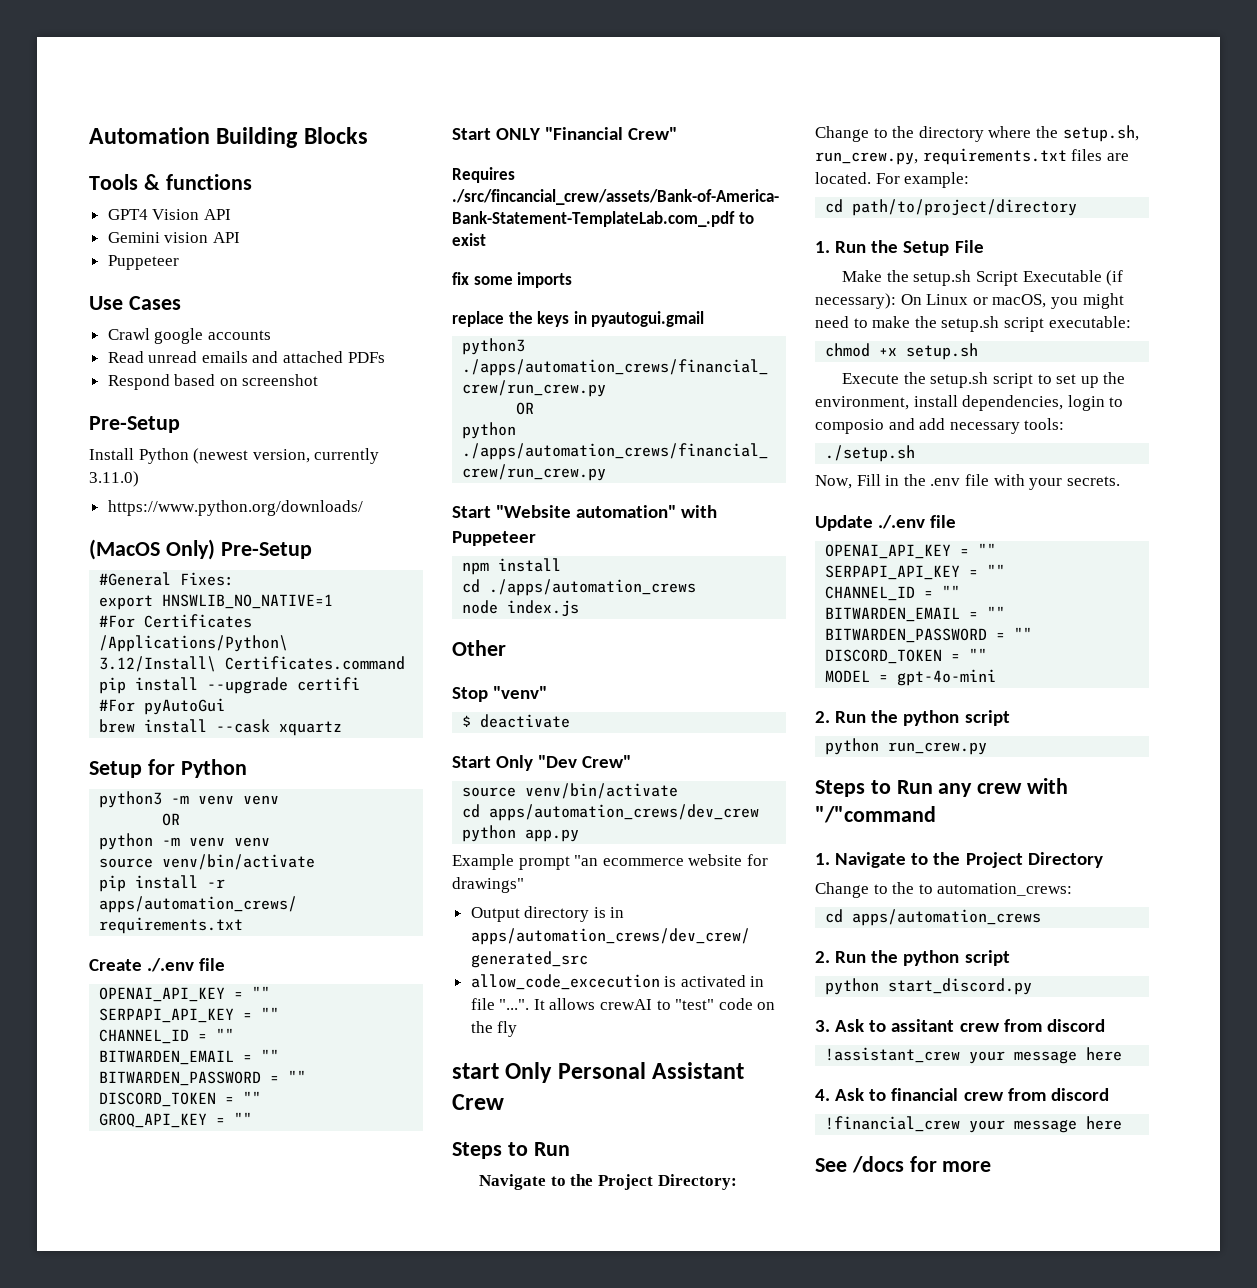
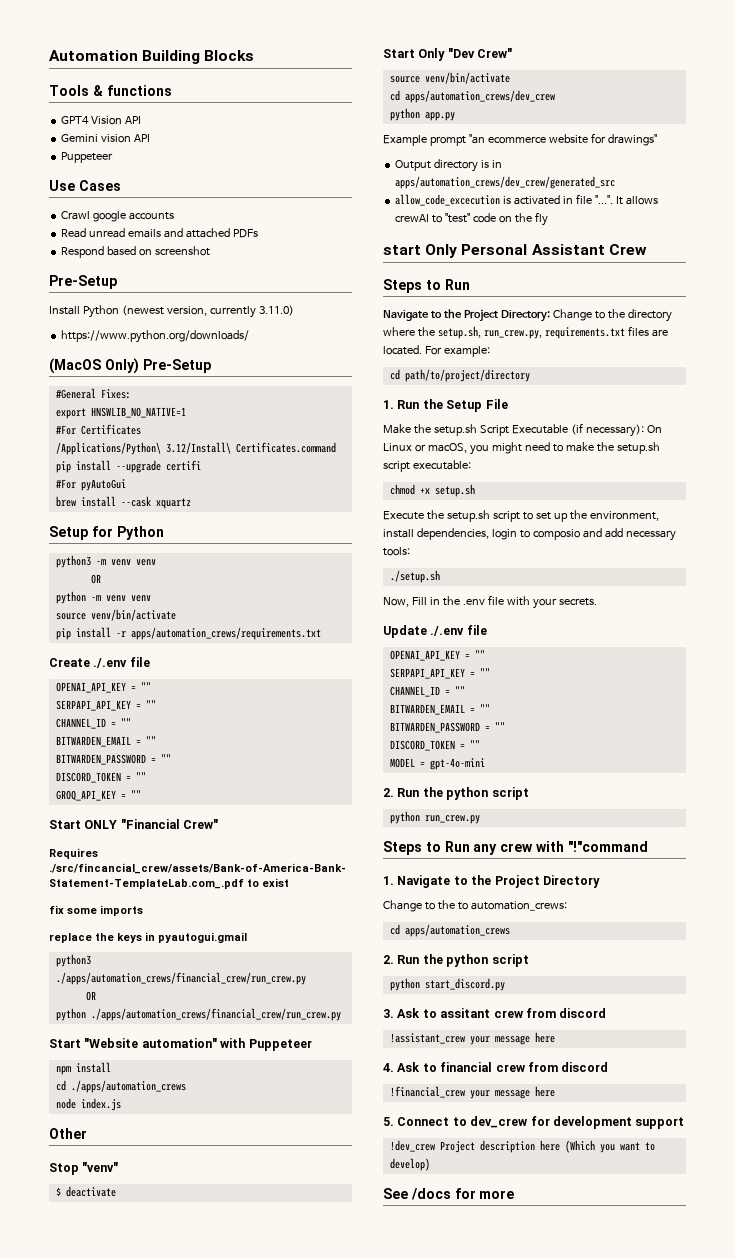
[815,806,936,823] "/"command -> [567,841,648,852] "!"command
(1123, 1123) none -> [383,1116,685,1129] [389,1140,655,1153] [389,1158,430,1171] // 5. Connect to dev_crew for development support // !dev_crew Project description here (Which you want to develop)

